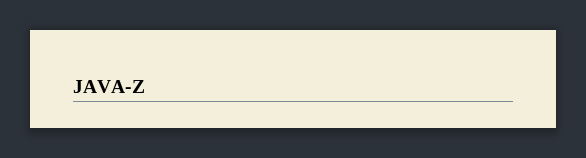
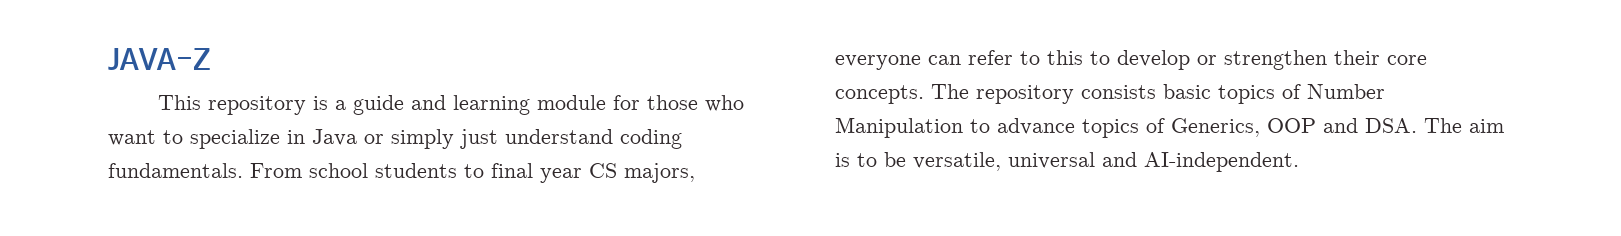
(145, 86) none -> [157,95,744,115] [108,129,682,149] [108,163,695,183] [835,50,1427,70] [835,84,1385,104] [835,117,1504,138] [835,152,1299,172] // This repository is a guide and learning module for those who want to specialize in Java or simply just understand coding fundamentals. From school students to final year CS majors, everyone can refer to this to develop or strengthen their core concepts. The repository consists basic topics of Number Manipulation to advance topics of Generics, OOP and DSA. The aim is to be versatile, universal and AI-independent.

